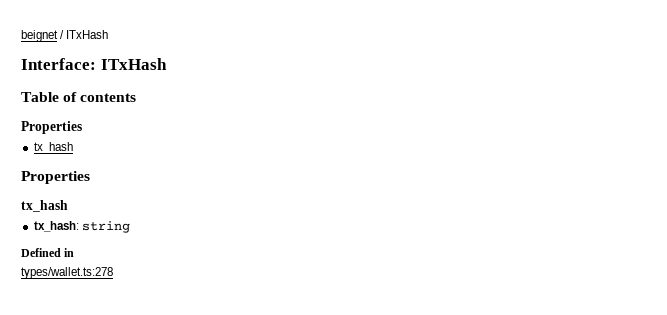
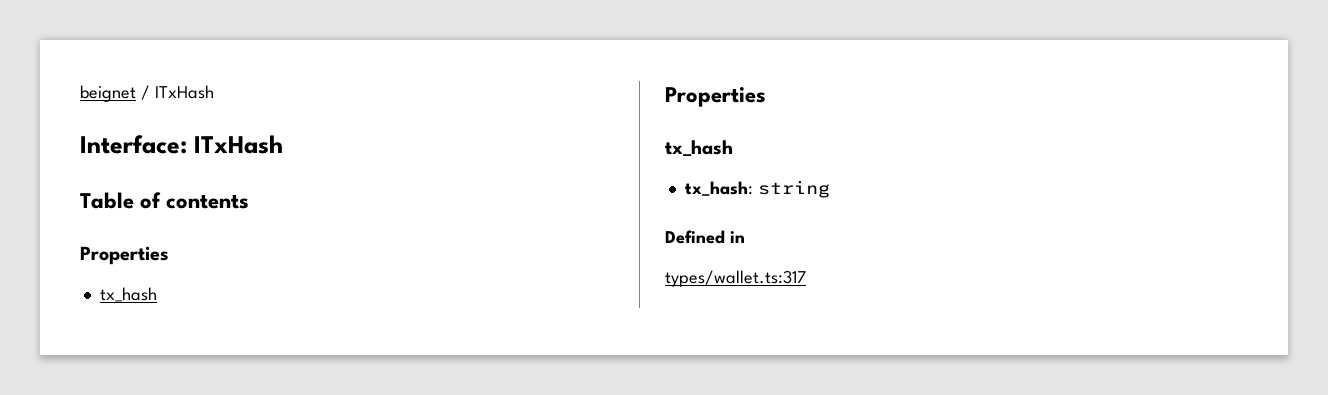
[21,267,113,279] types/wallet.ts:278 -> [665,270,806,287] types/wallet.ts:317

